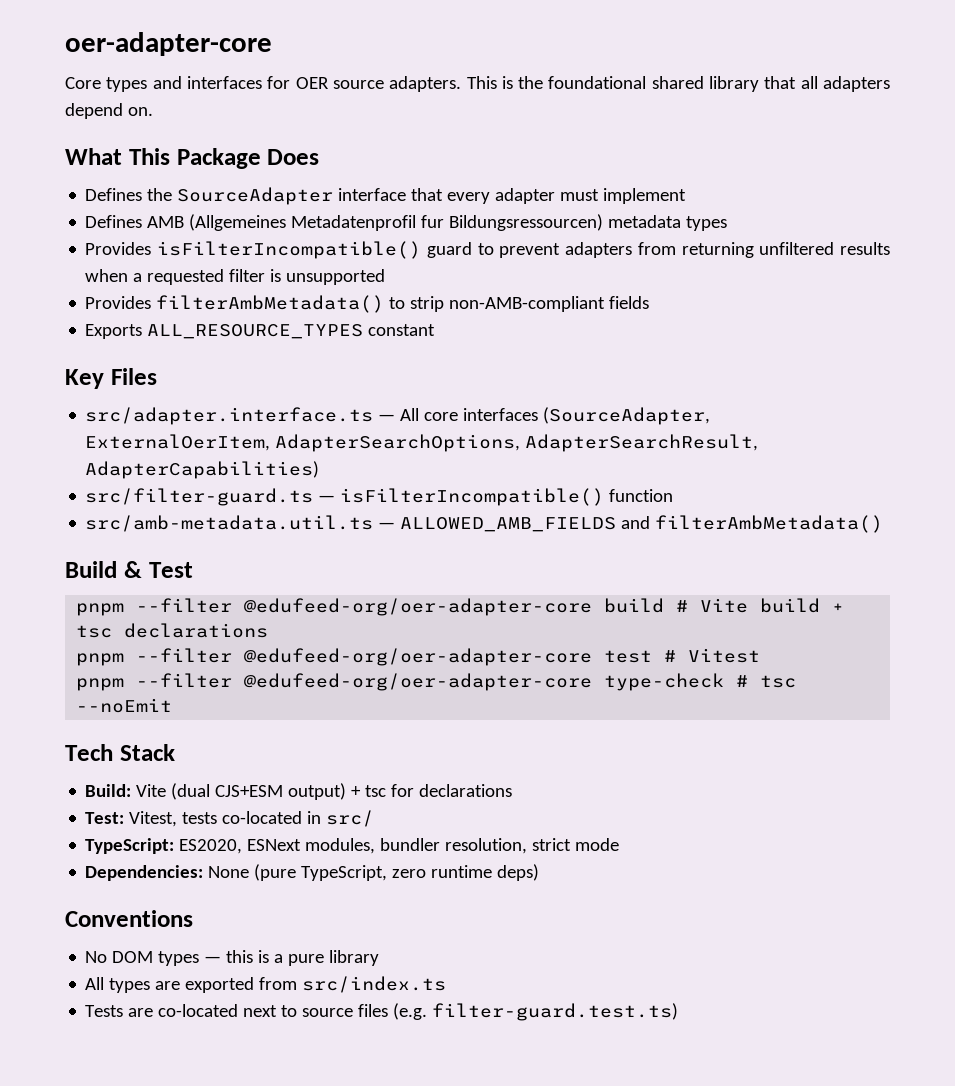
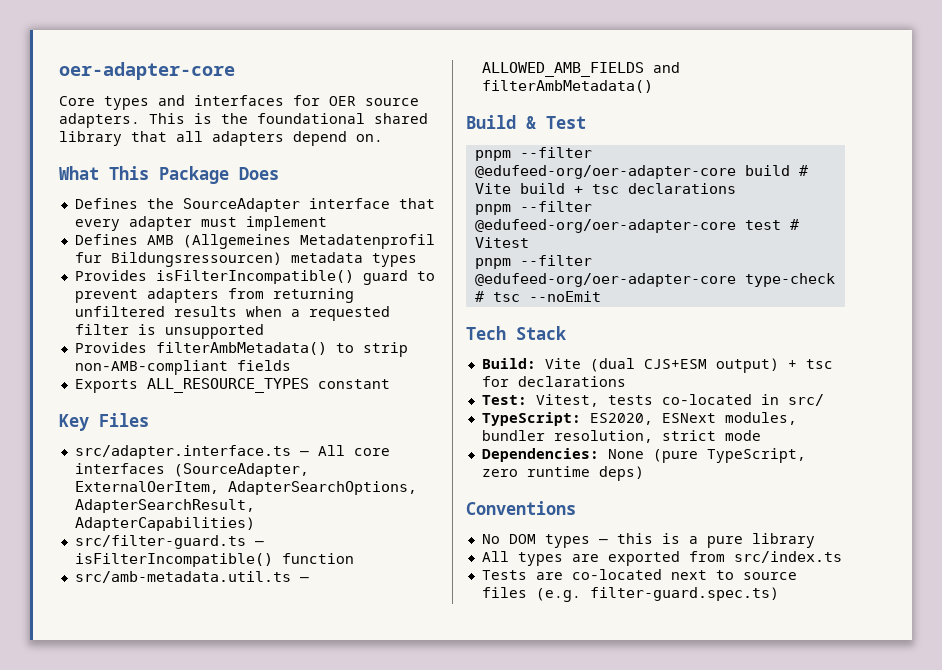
[432,1003,679,1021] filter-guard.test.ts) -> [589,587,779,601] filter-guard.spec.ts)

